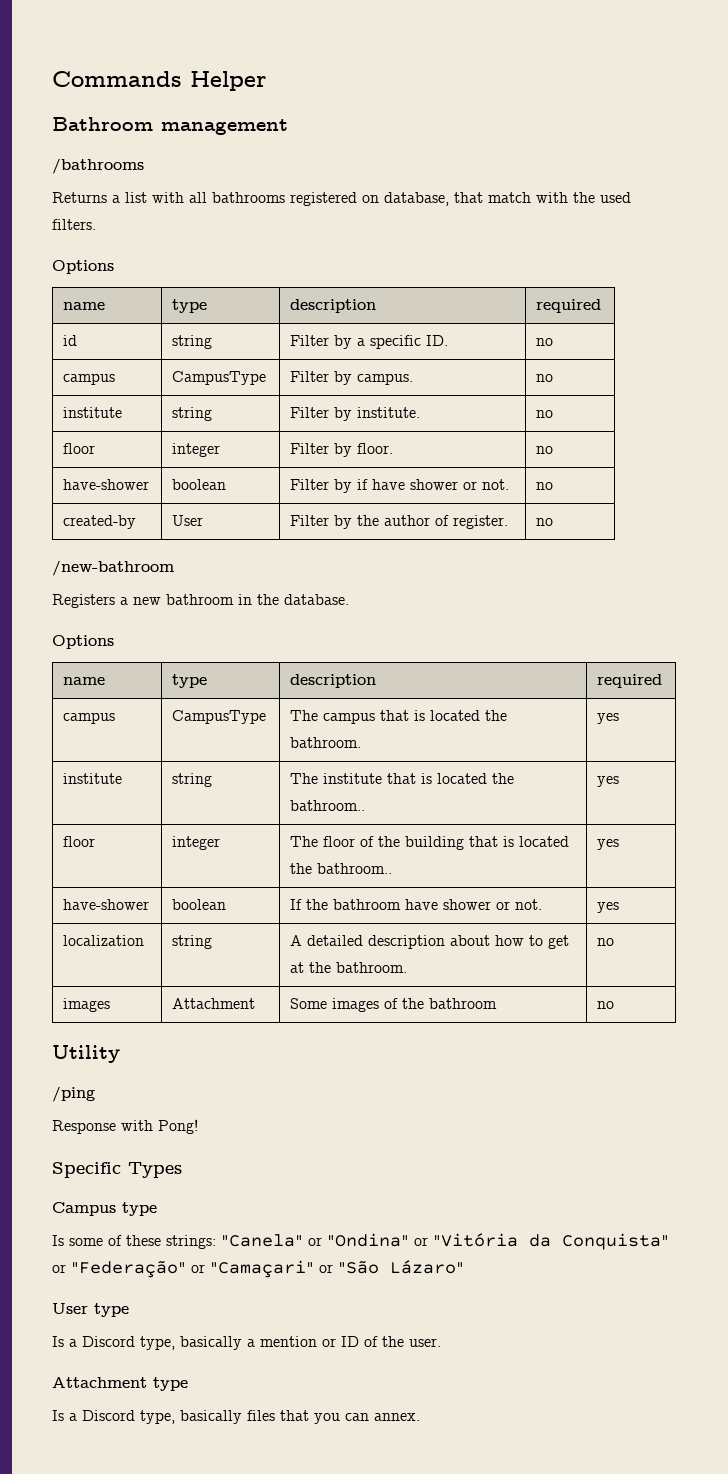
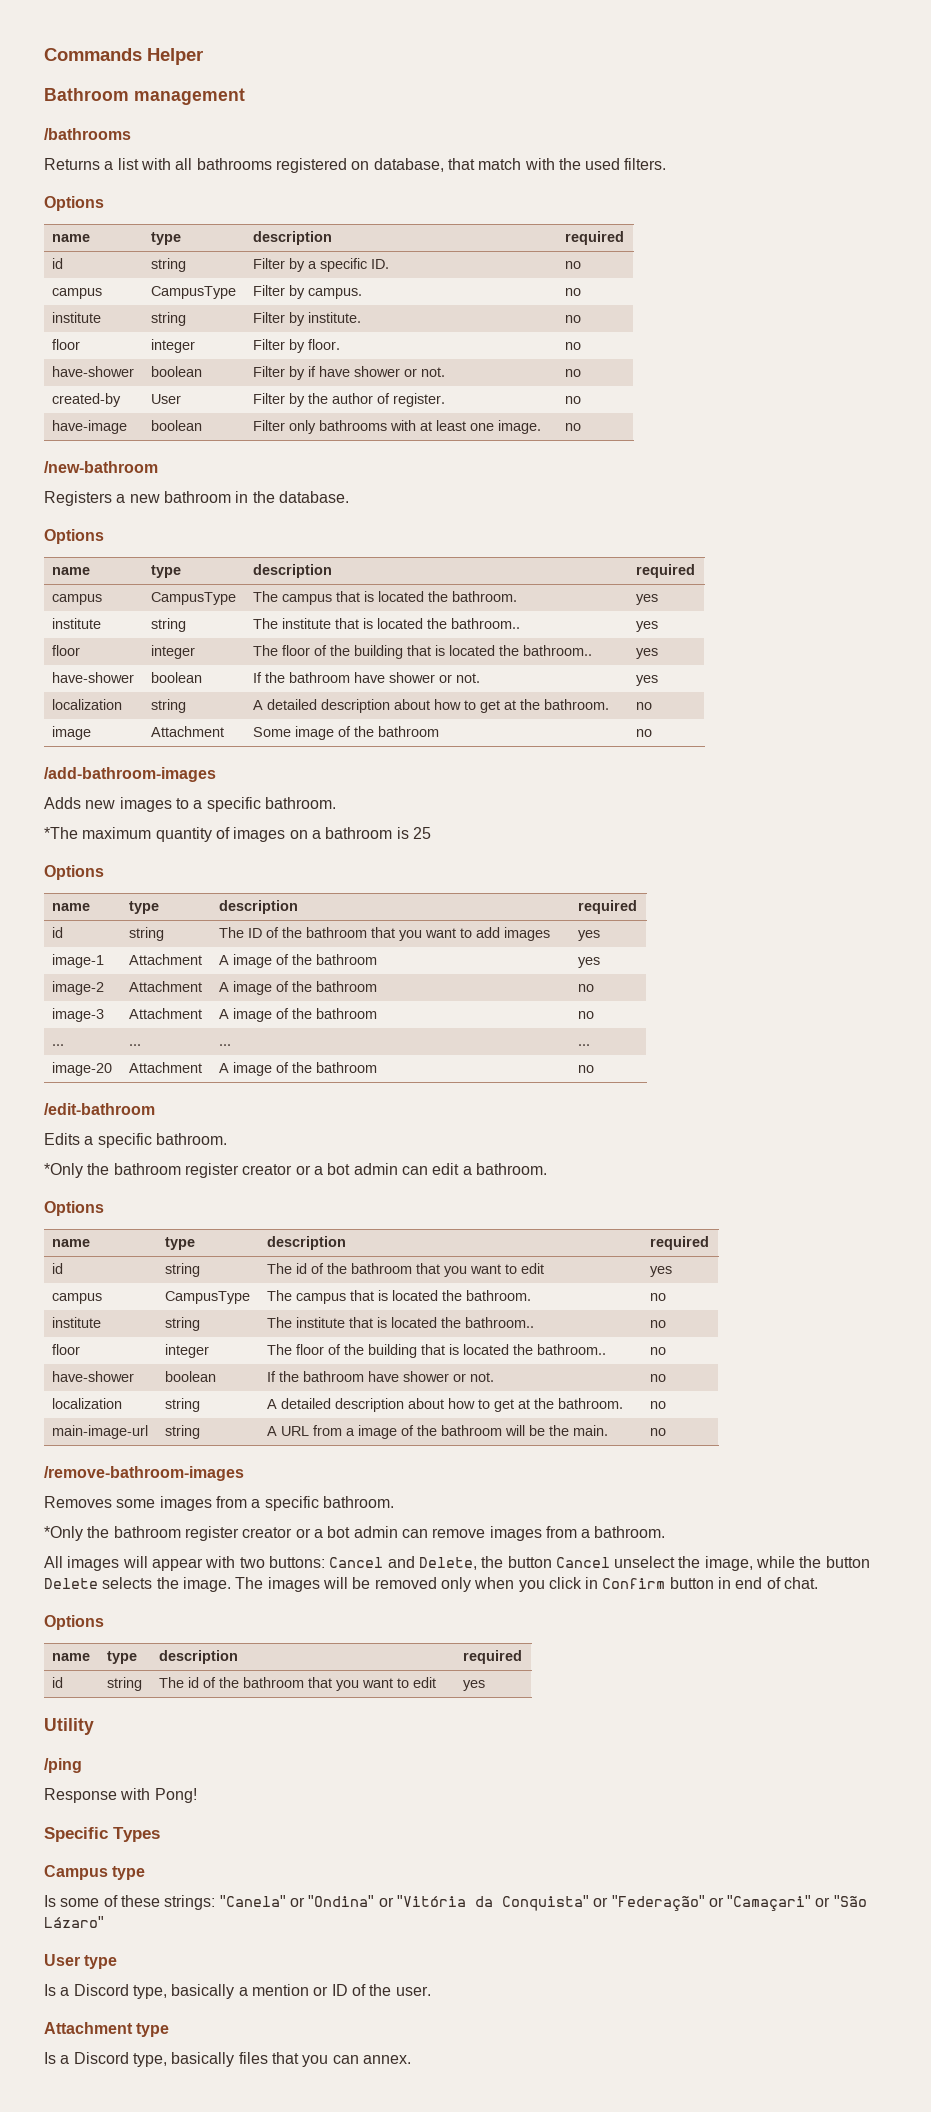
(554, 522) none -> [52,420,128,434] [151,420,203,431] [253,420,542,434] [565,423,582,431] // have-image | boolean | Filter only bathrooms with at least one image. | no
[63,998,111,1012] images -> [52,726,92,740] image
[332,998,498,1012] [597,1001,615,1009] images of the bathroom | no -> [295,726,440,740] [636,729,653,737] [44,767,216,782] [44,797,336,812] [44,827,431,842] [44,865,104,880] [52,903,91,911] [129,901,160,914] [219,900,299,914] [578,900,638,914] [52,927,64,938] [129,927,165,941] [219,927,551,941] [578,930,601,941] [52,954,105,968] [129,954,203,965] [219,954,378,968] [578,957,601,968] [52,981,105,995] [129,981,203,992] [219,981,378,995] [578,984,595,992] [52,1008,105,1022] [129,1008,203,1019] [219,1008,378,1022] [578,1011,595,1019] [52,1044,65,1046] [129,1044,142,1046] [219,1044,232,1046] [578,1044,591,1046] [52,1062,113,1076] [129,1062,203,1073] [219,1062,378,1076] [578,1065,595,1073] [44,1103,155,1115] [44,1133,227,1148] [44,1163,547,1178] [44,1201,104,1216] [52,1239,91,1247] [165,1237,196,1250] [267,1236,347,1250] [650,1236,710,1250] [52,1263,64,1274] [165,1263,201,1277] [267,1263,545,1277] [650,1266,673,1277] [52,1293,103,1304] [165,1291,251,1304] [267,1290,532,1304] [650,1293,667,1301] [52,1317,102,1328] [165,1317,201,1331] [267,1317,535,1328] [650,1320,667,1328] [52,1344,81,1355] [165,1344,210,1358] [267,1344,607,1358] [650,1347,667,1355] [52,1371,135,1382] [165,1371,217,1382] [267,1371,495,1382] [650,1374,667,1382] [52,1398,123,1409] [165,1398,201,1412] [267,1398,624,1412] [650,1401,667,1409] [52,1425,149,1439] [165,1425,201,1439] [267,1425,609,1439] [650,1428,667,1436] [44,1466,244,1481] [44,1496,394,1511] [44,1526,666,1541] [44,1556,870,1571] [44,1577,819,1592] [44,1615,104,1630] [52,1653,91,1661] [107,1651,138,1664] [159,1650,239,1664] [463,1650,523,1664] [52,1677,64,1688] [107,1677,143,1691] [159,1677,437,1691] [463,1680,486,1691] image of the bathroom | no // /add-bathroom-images // Adds new images to a specific bathroom. // *The maximum quantity of images on a bathroom is 25 // Options // name | type | description | required // id | string | The ID of the bathroom that you want to add images | yes // image-1 | Attachment | A image of the bathroom | yes // image-2 | Attachment | A image of the bathroom | no // image-3 | Attachment | A image of the bathroom | no // ... | ... | ... | ... // image-20 | Attachment | A image of the bathroom | no // /edit-bathroom // Edits a specific bathroom. // *Only the bathroom register creator or a bot admin can edit a bathroom. // Options // name | type | description | required // id | string | The id of the bathroom that you want to edit | yes // campus | CampusType | The campus that is located the bathroom. | no // institute | string | The institute that is located the bathroom.. | no // floor | integer | The floor of the building that is located the bathroom.. | no // have-shower | boolean | If the bathroom have shower or not. | no // localization | string | A detailed description about how to get at the bathroom. | no // main-image-url | string | A URL from a image of the bathroom will be the main. | no // /remove-bathroom-images // Removes some images from a specific bathroom. // *Only the bathroom register creator or a bot admin can remove images from a bathroom. // All images will appear with two buttons: Cancel and Delete, the button Cancel unselect the image, while the button Delete selects the image. The images will be removed only when you click in Confirm button in end of chat. // Options // name | type | description | required // id | string | The id of the bathroom that you want to edit | yes

